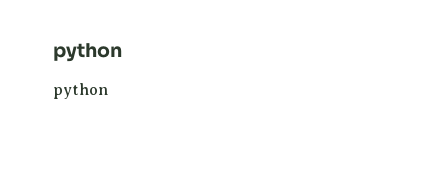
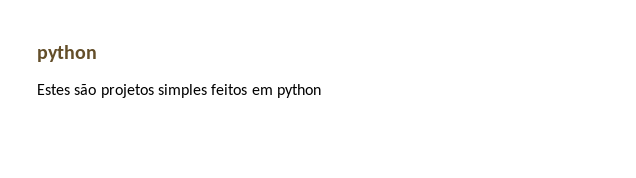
(122, 52) none -> [37,84,273,98] Estes são projetos simples feitos em

